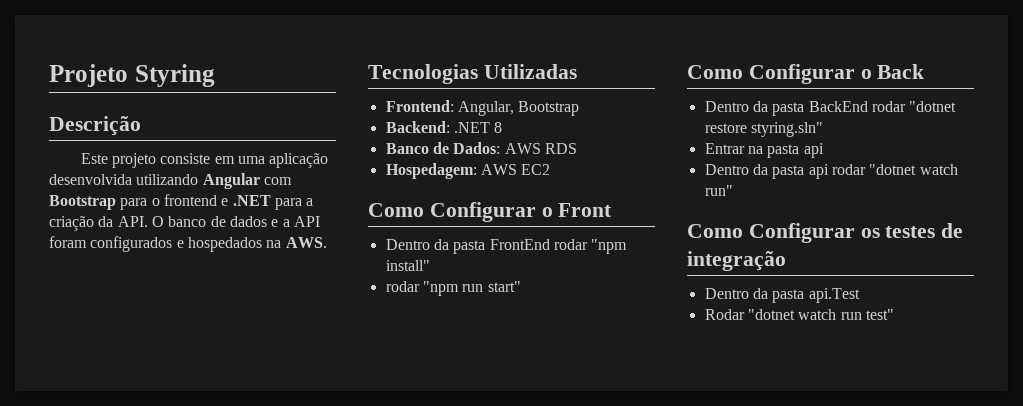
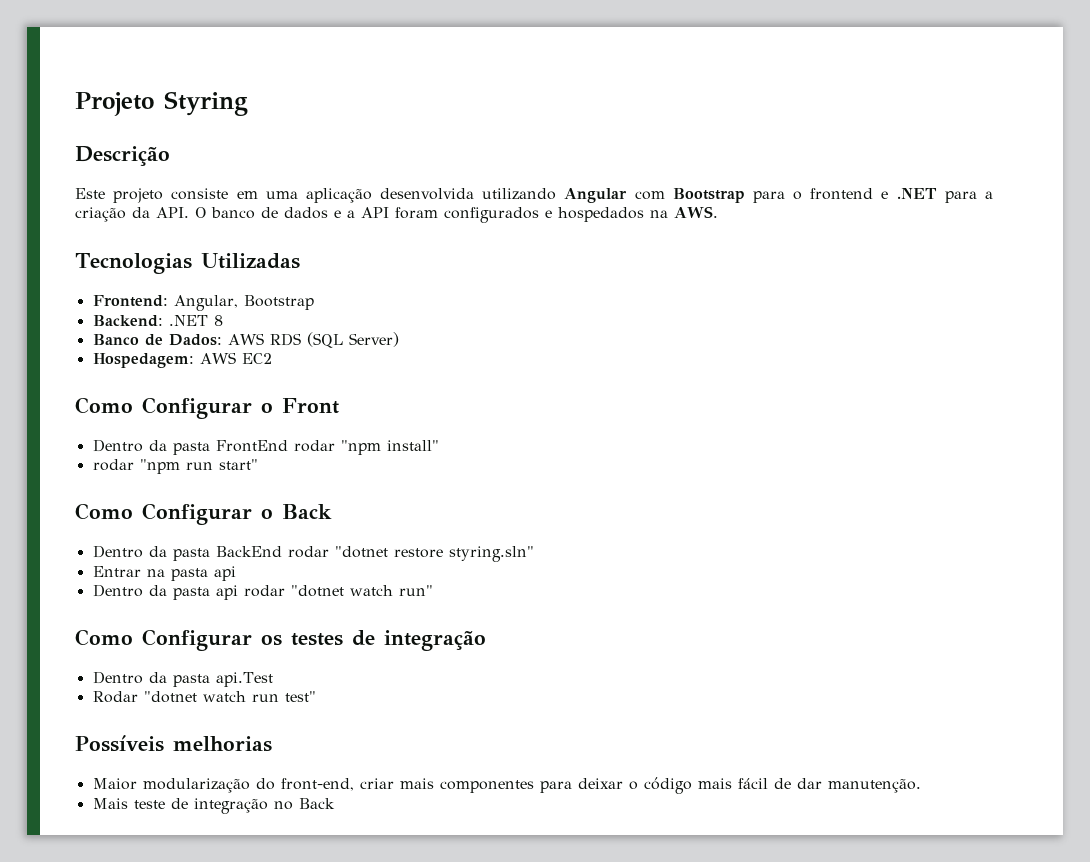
(577, 148) none -> [306,332,399,348] (SQL Server)
(894, 314) none -> [75,735,272,752] [92,777,921,794] [92,798,335,814] // Possíveis melhorias // Maior modularização do front-end, criar mais componentes para deixar o código mais fácil de dar manutenção. // Mais teste de integração no Back

